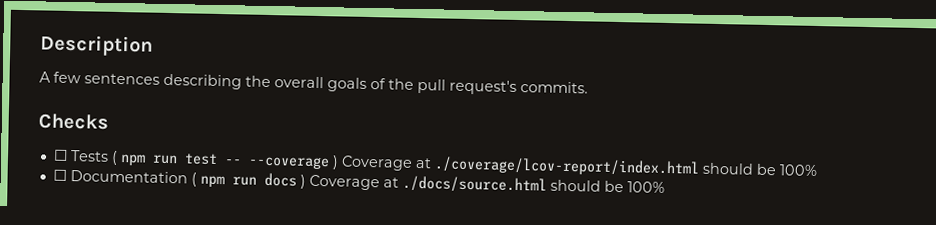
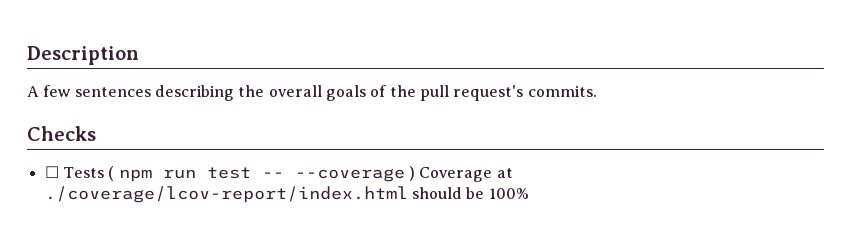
[52,169,665,194] // ☐ Documentation ( npm run docs ) Coverage at ./docs/source.html should be 100% -> (529, 193) none

